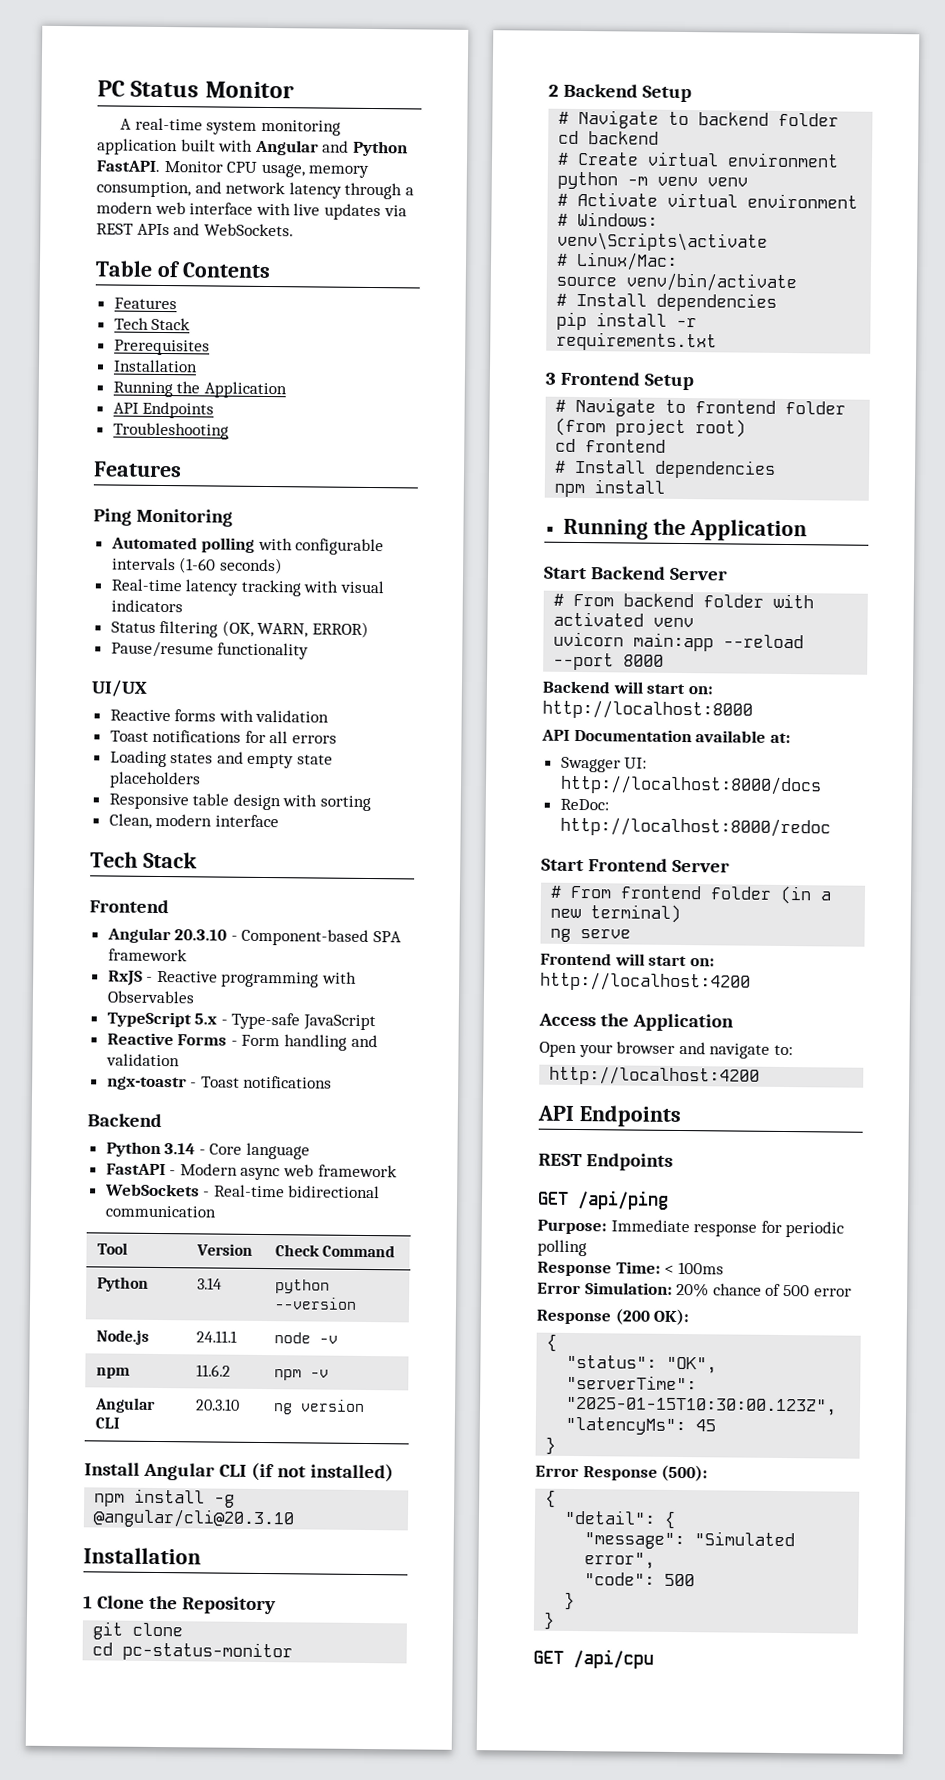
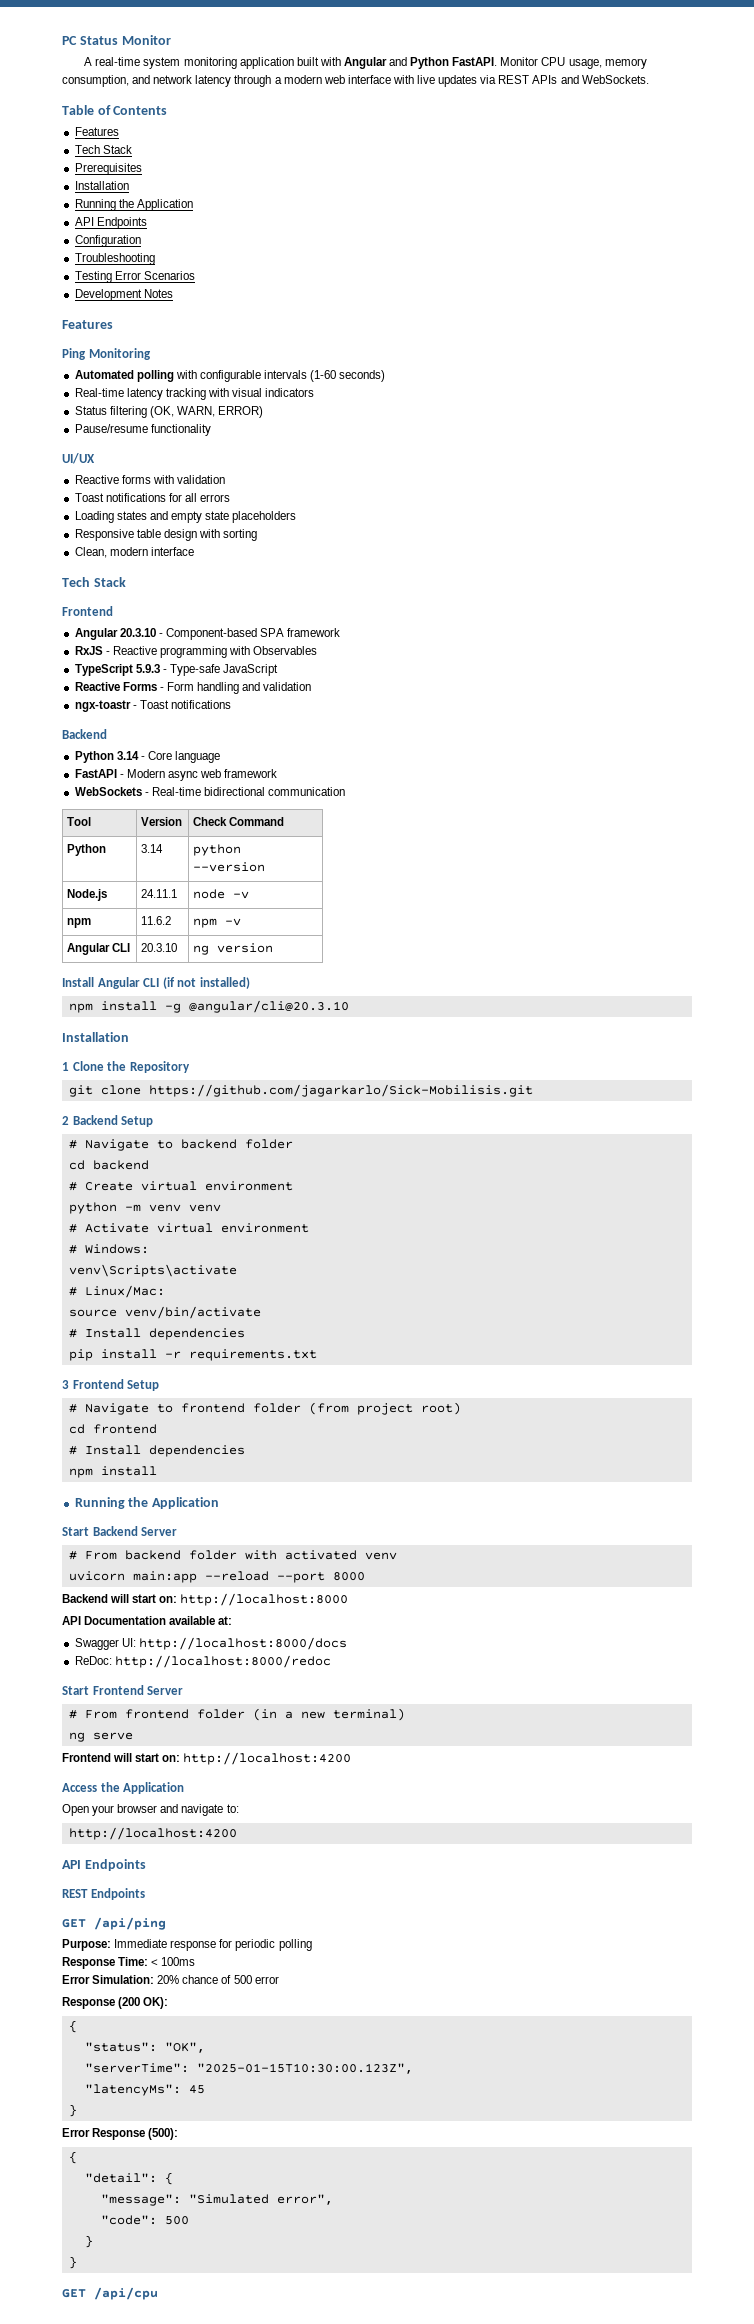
(215, 410) none -> [74,235,141,247] // Configuration
(229, 431) none -> [74,271,195,283] [74,289,173,301] // Testing Error Scenarios // Development Notes
[194,1013,218,1025] 5.x -> [135,664,160,673] 5.9.3
[92,1641,294,1662] // cd pc-status-monitor -> [148,1084,533,1097] https://github.com/jagarkarlo/Sick-Mobilisis.git

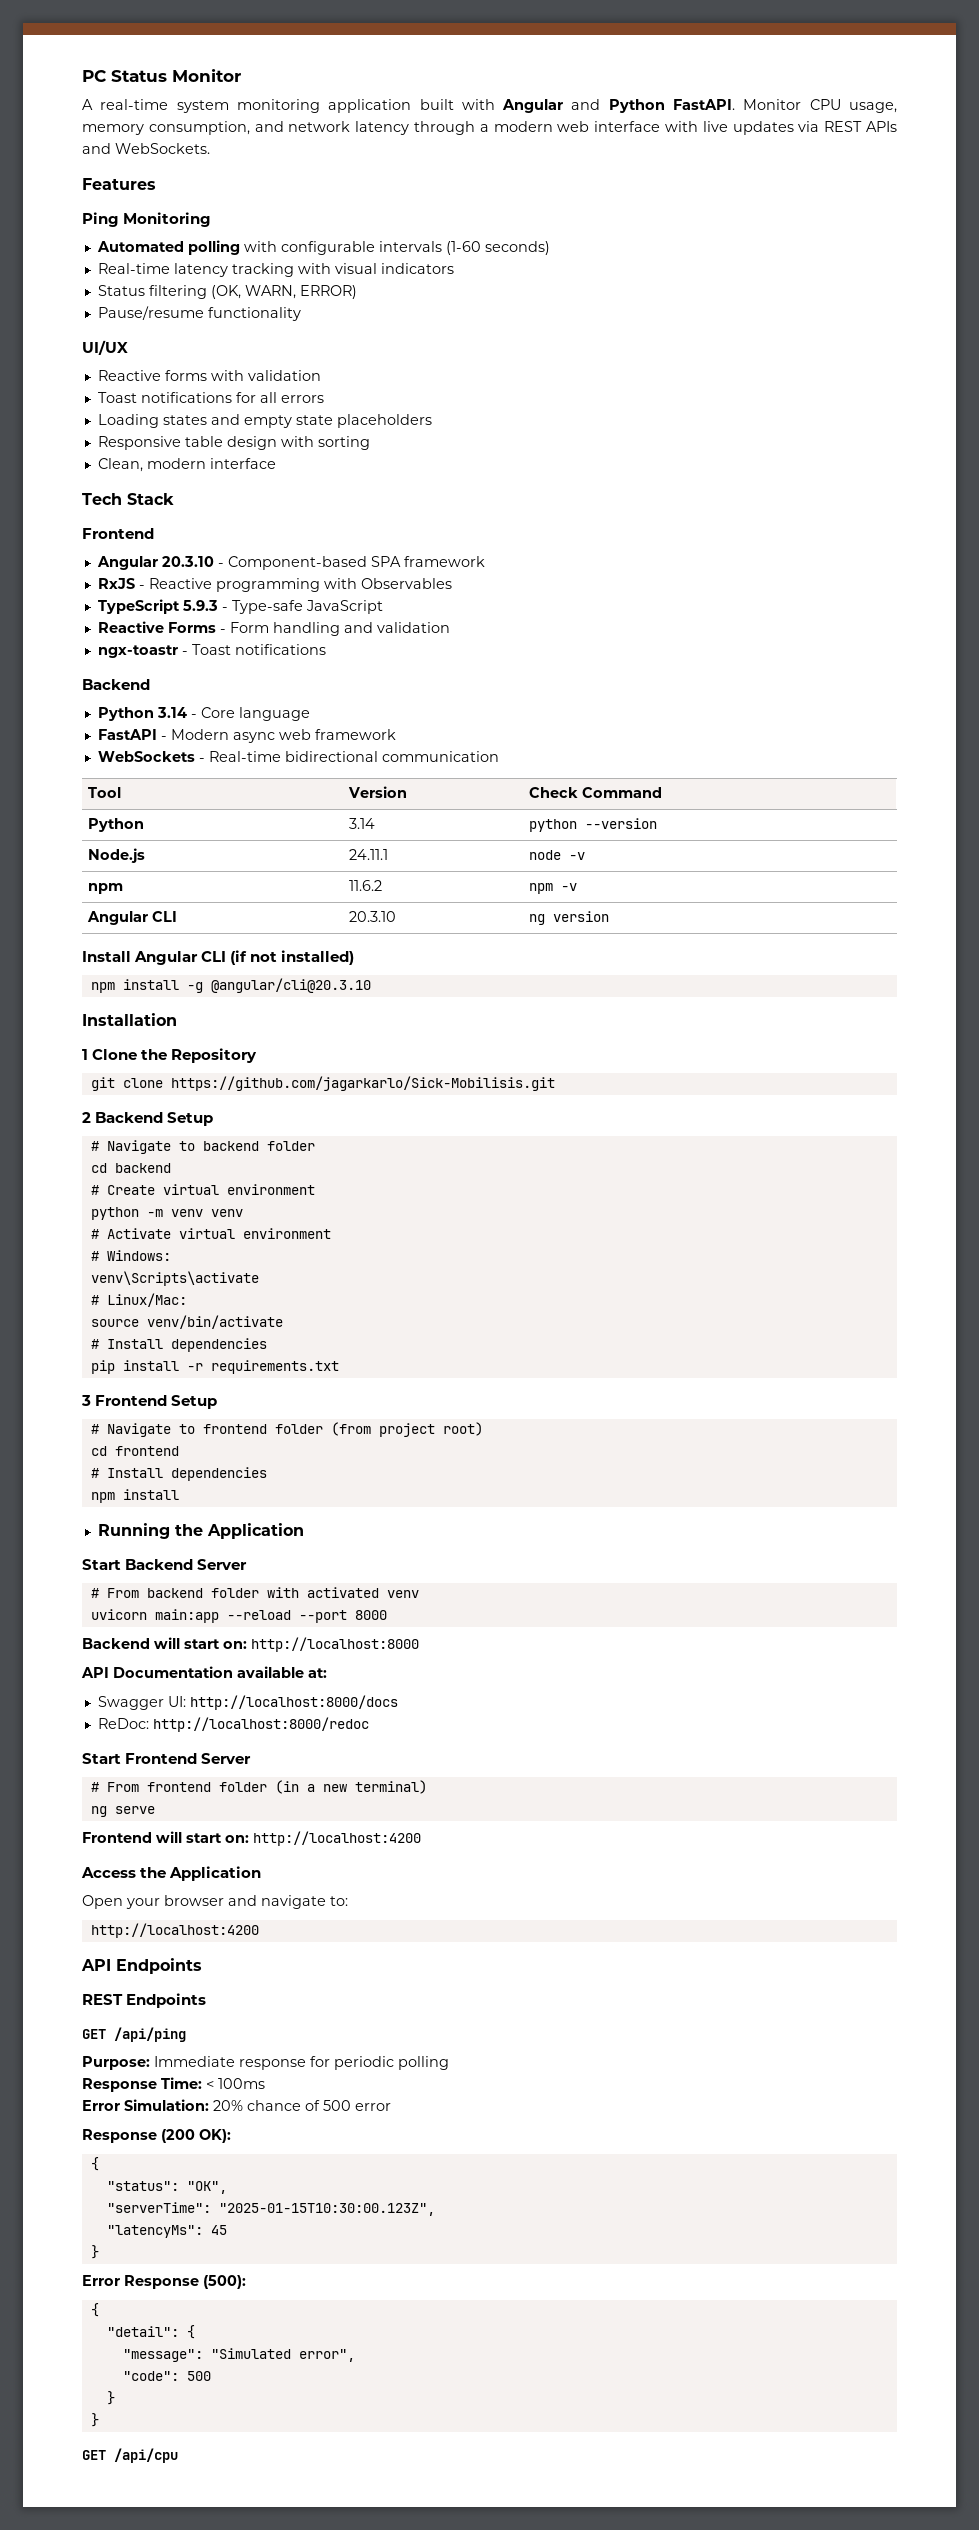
[62,105,168,115] [74,127,119,136] [74,145,132,154] [74,163,142,175] [74,181,129,190] [74,199,193,211] [74,217,147,229] [74,235,141,247] [74,253,155,265] [74,271,195,283] [74,289,173,301] // Table of Contents // Features // Tech Stack // Prerequisites // Installation // Running the Application // API Endpoints // Configuration // Troubleshooting // Testing Error Scenarios // Development Notes -> (210, 148) none

